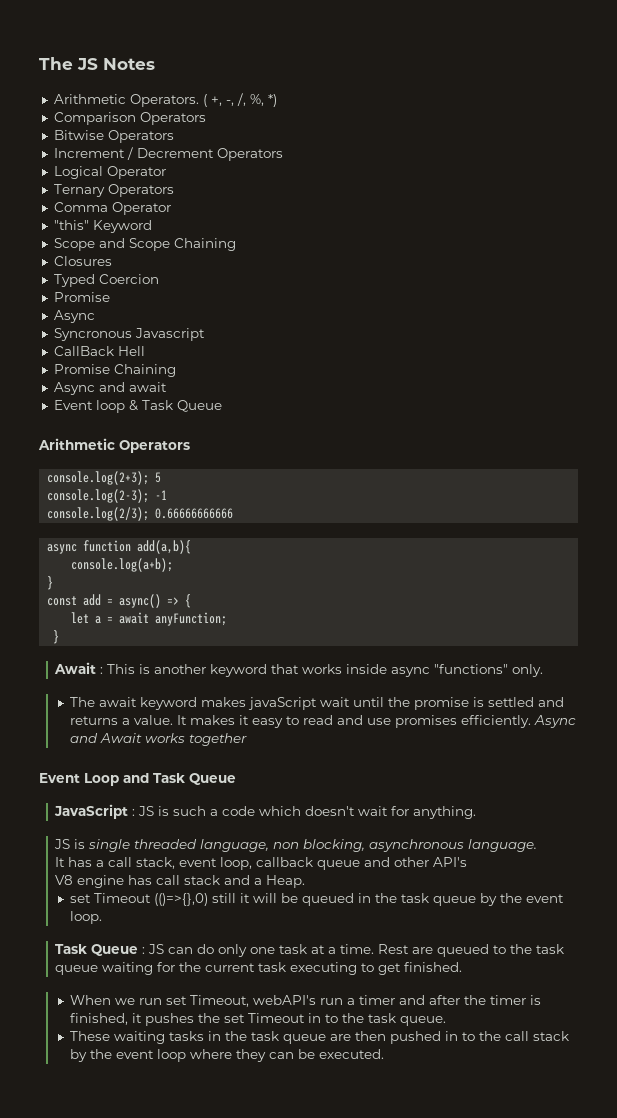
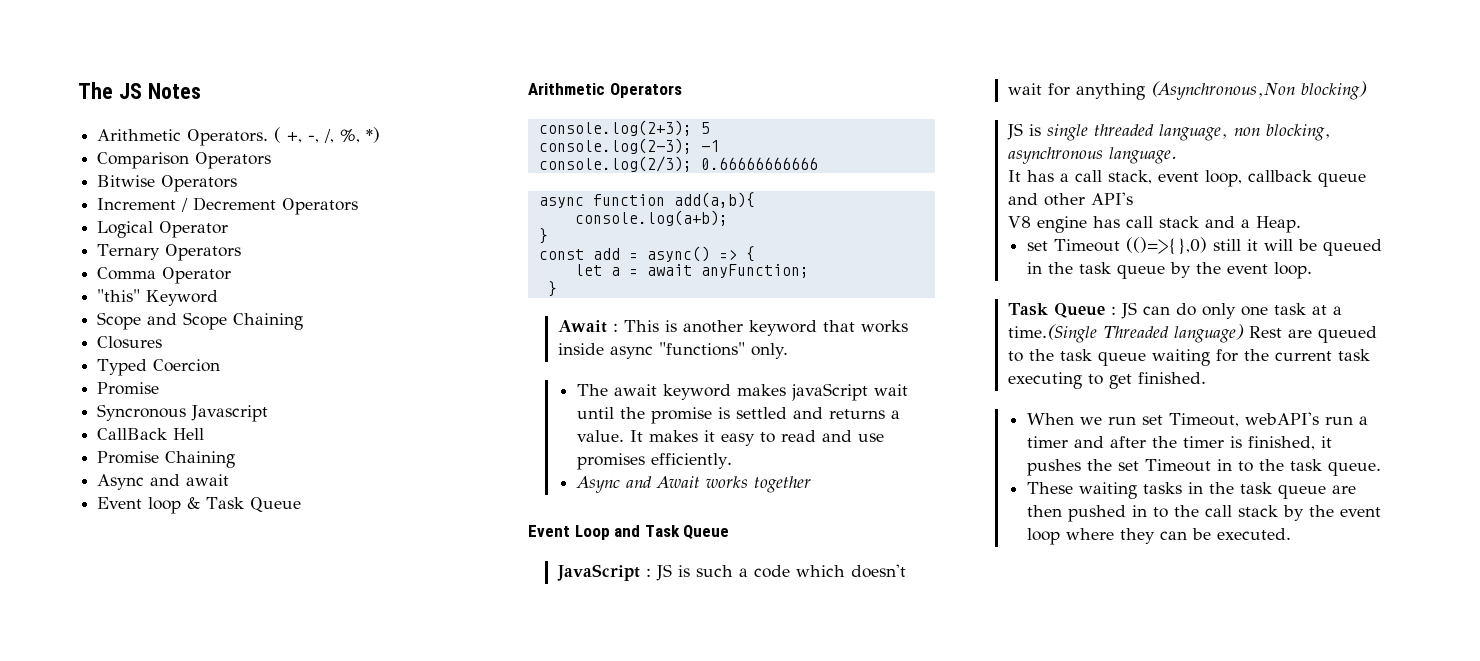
[53,310,95,323] // Async -> (160, 388) none
(531, 721) none -> (732, 461) //
[412,806,476,819] anything. -> [1075,81,1367,100] anything (Asynchronous,Non blocking)
[339,944,374,954] time. -> [1007,324,1244,343] time.(Single Threaded language)

